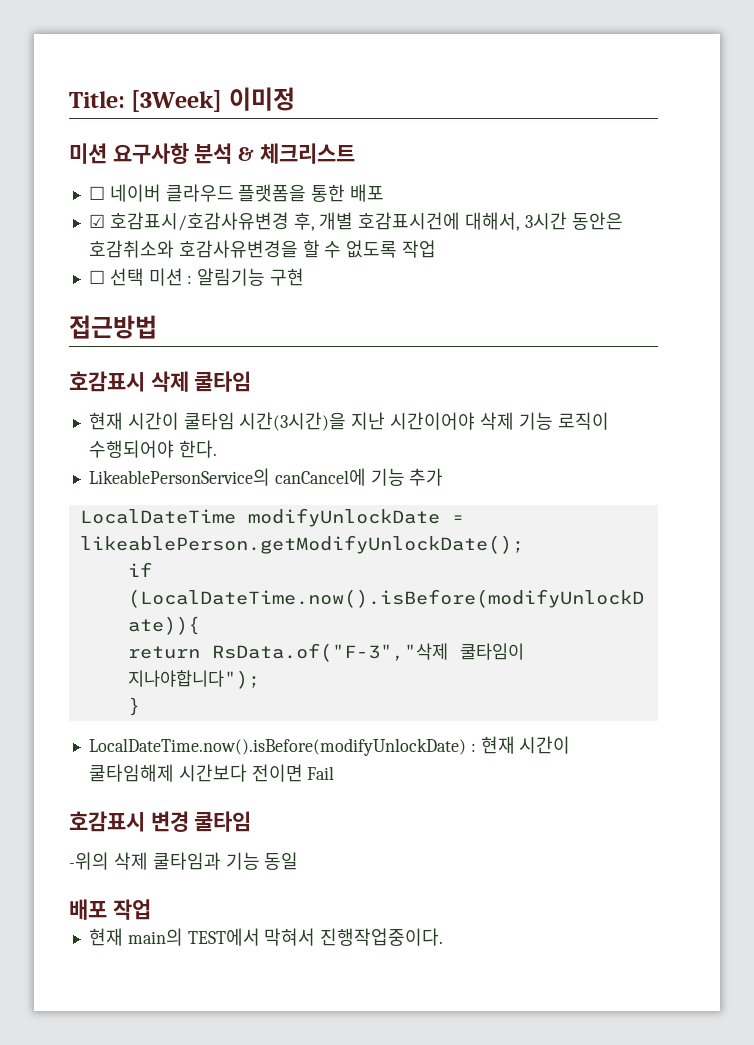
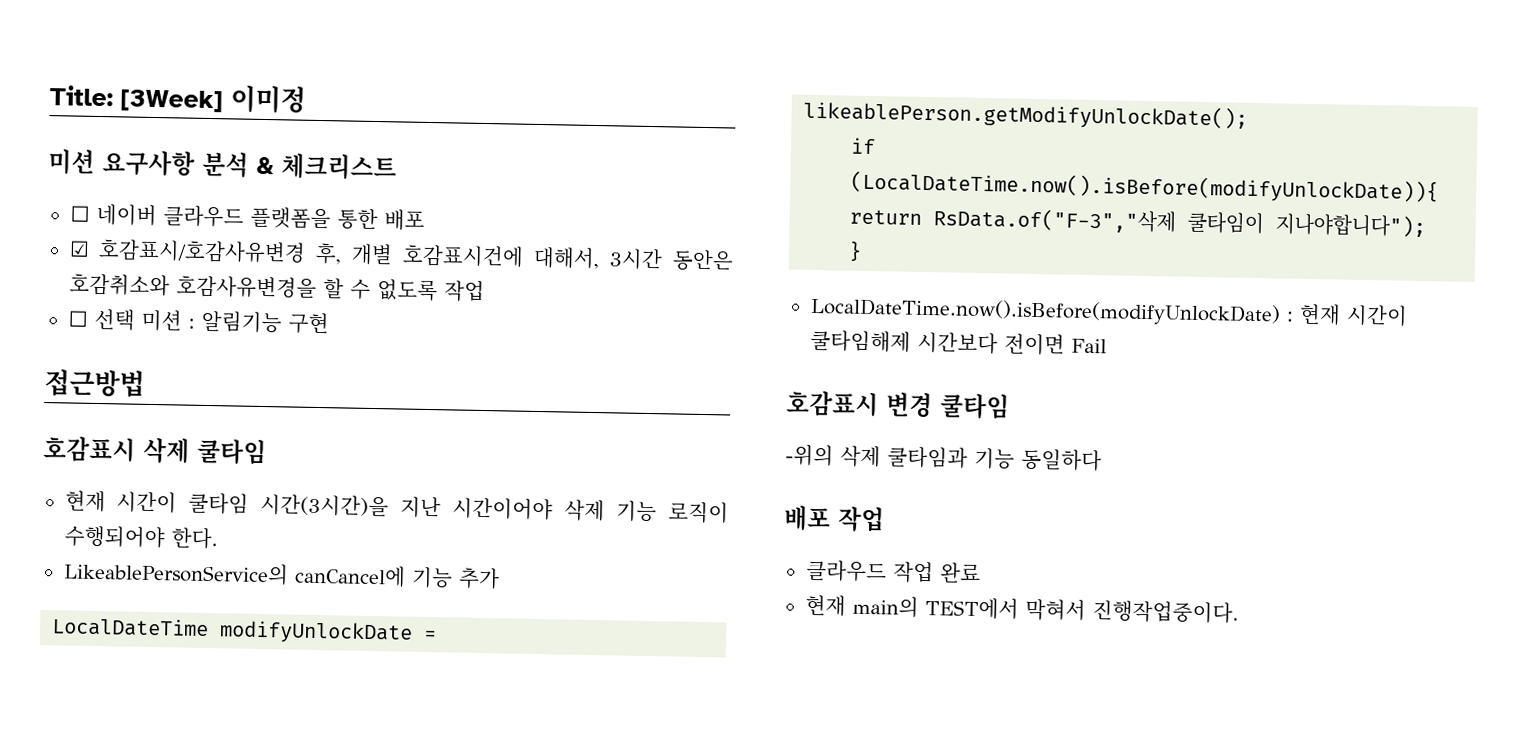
[264,852,299,870] 동일 -> [1021,448,1102,472] 동일하다
(151, 909) none -> [805,559,981,584] // 클라우드 작업 완료

